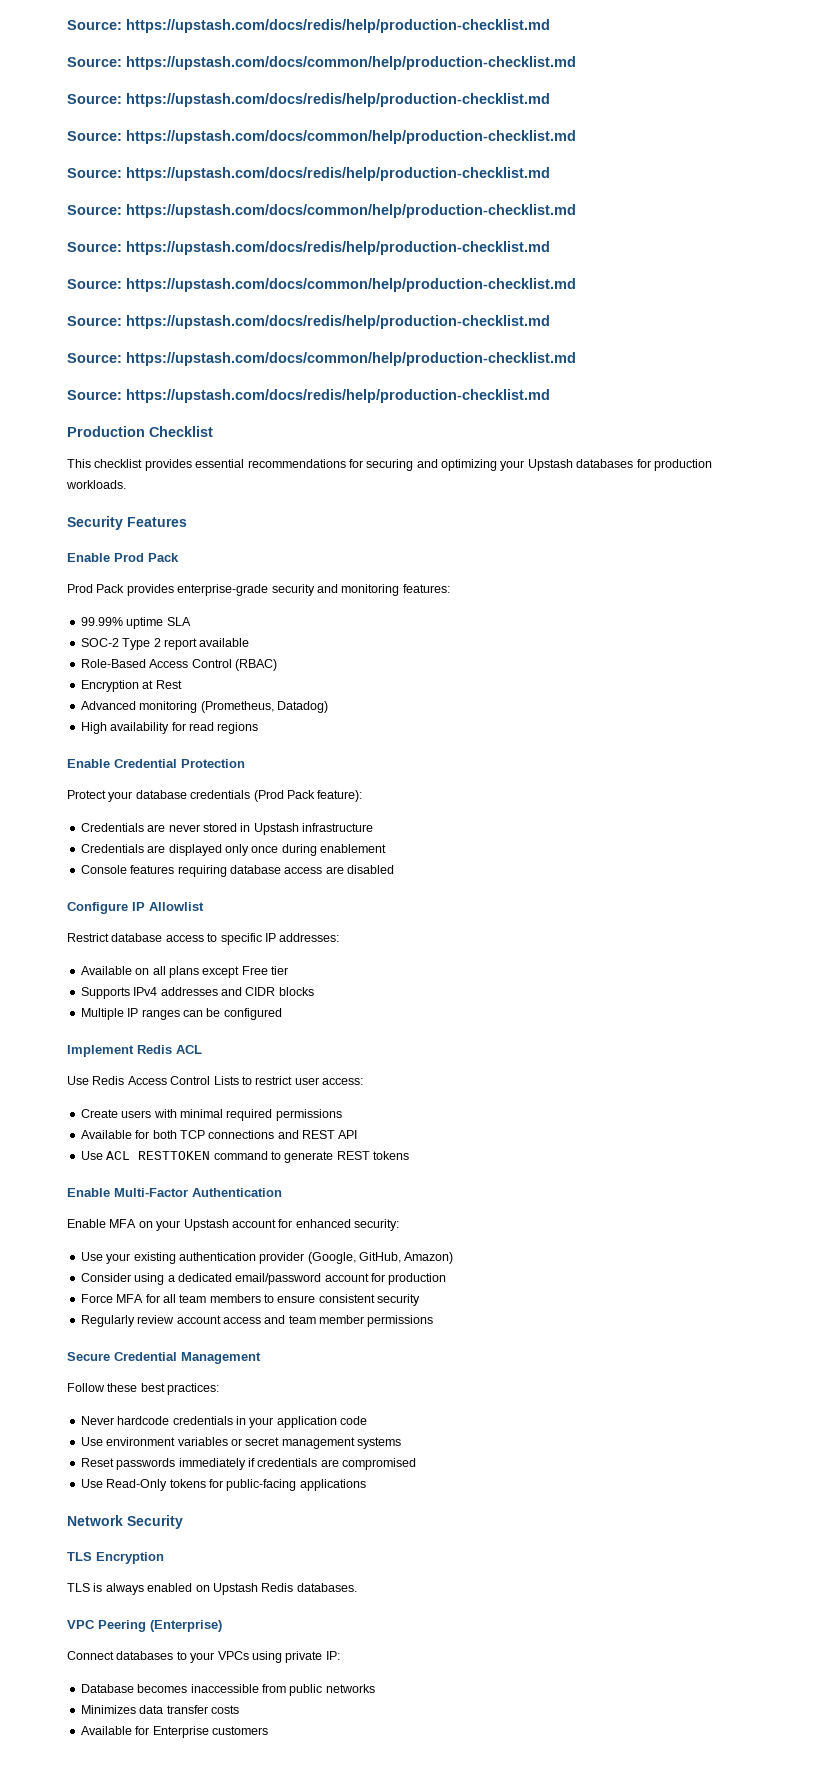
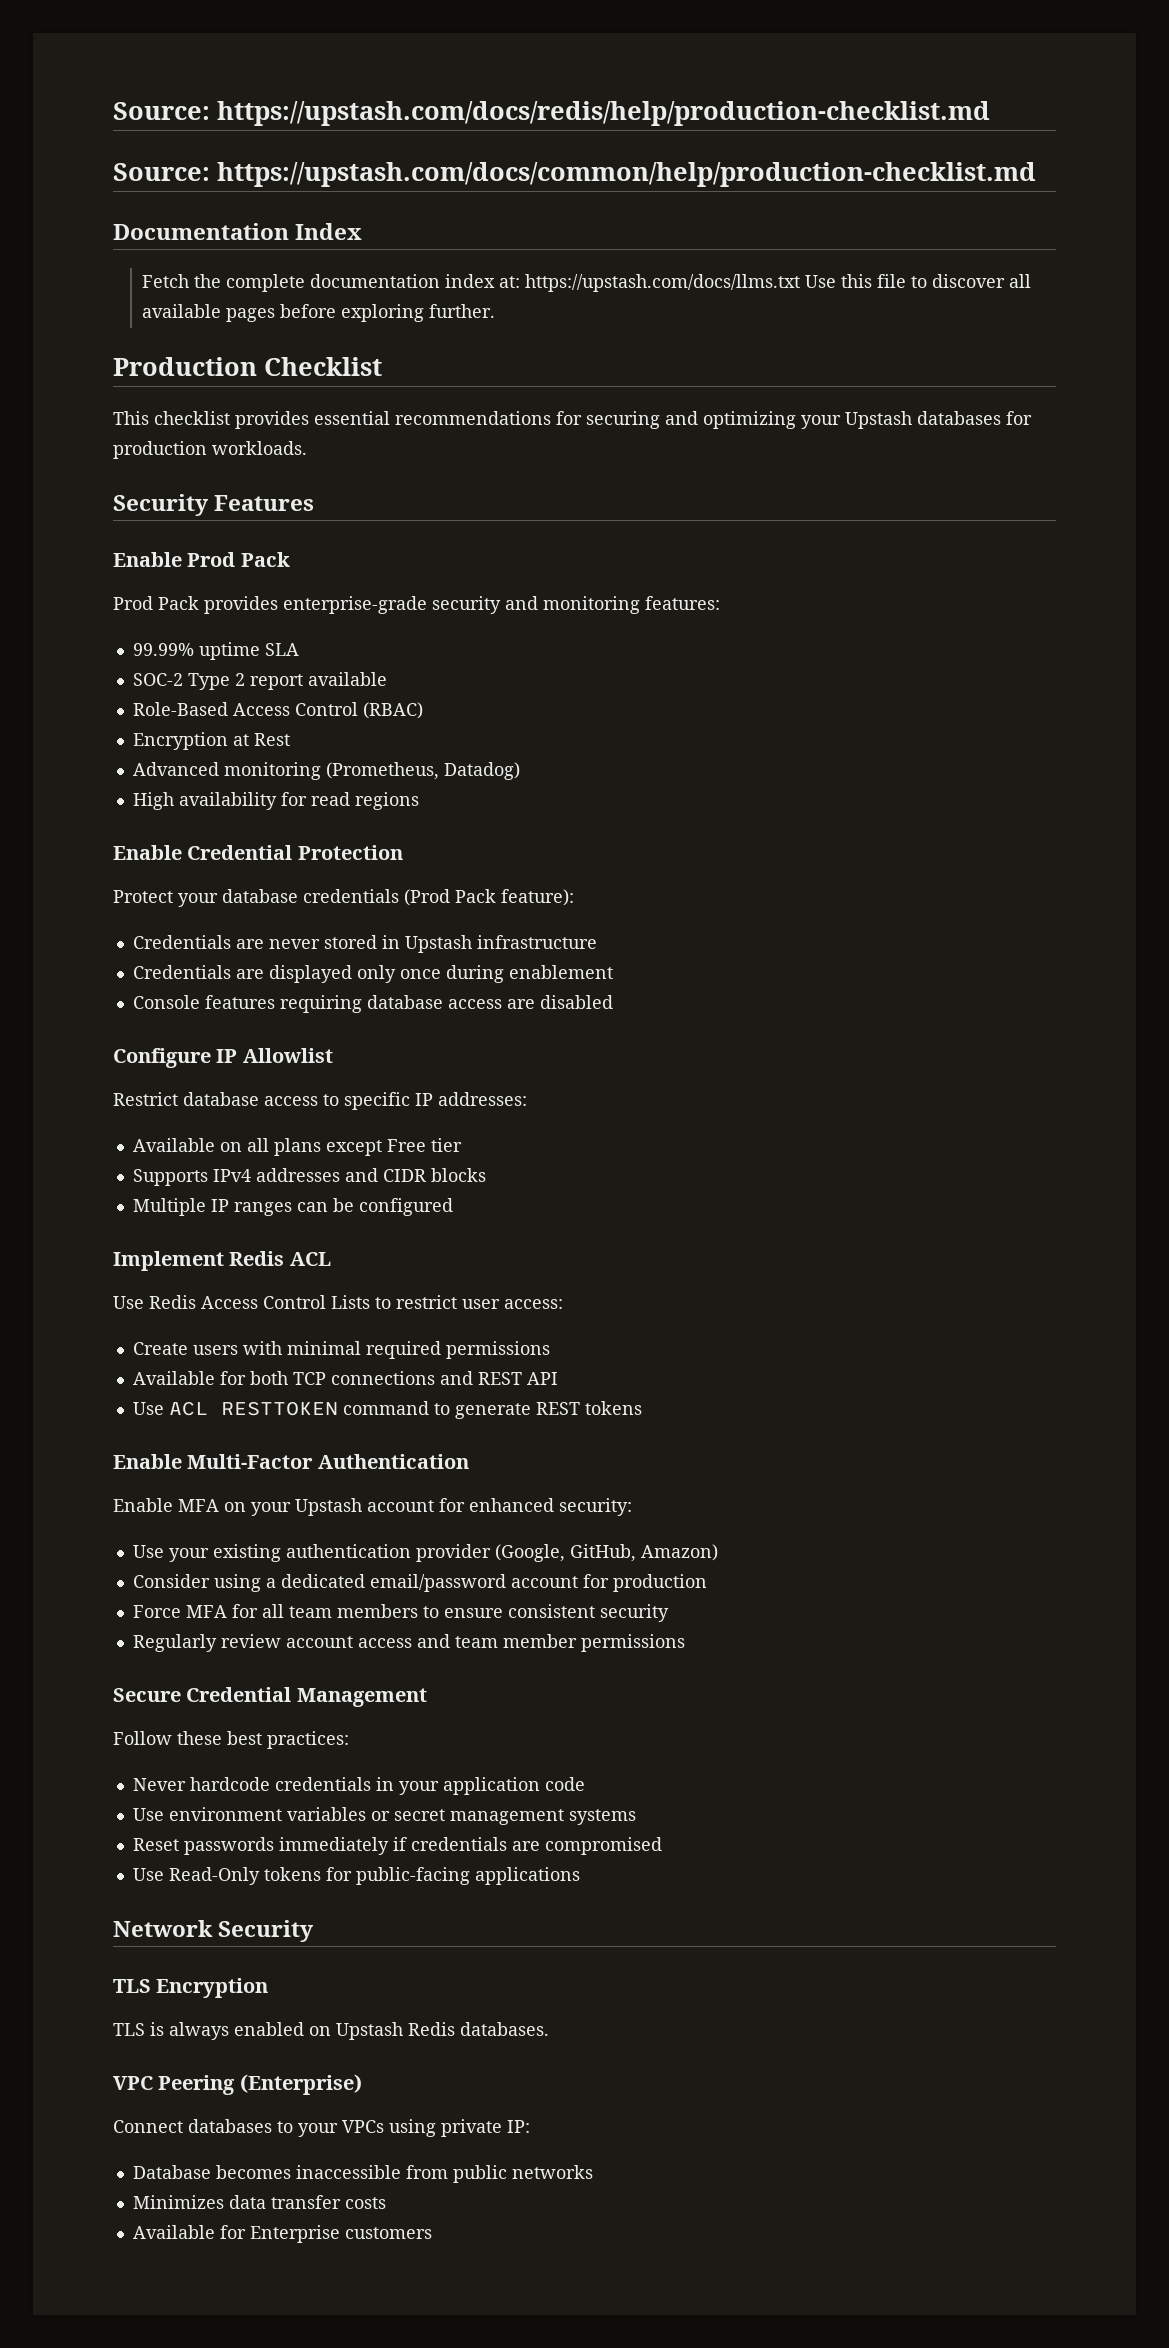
[67,19,550,33] [67,56,576,70] [67,93,550,107] [67,130,576,144] [67,167,550,181] [67,204,576,218] [67,241,550,255] [67,278,576,292] [67,315,550,329] [67,352,576,366] [67,389,550,403] Source: https://upstash.com/docs/redis/help/production-checklist.md // Source: https://upstash.com/docs/common/help/production-checklist.md // Source: https://upstash.com/docs/redis/help/production-checklist.md // Source: https://upstash.com/docs/common/help/production-checklist.md // Source: https://upstash.com/docs/redis/help/production-checklist.md // Source: https://upstash.com/docs/common/help/production-checklist.md // Source: https://upstash.com/docs/redis/help/production-checklist.md // Source: https://upstash.com/docs/common/help/production-checklist.md // Source: https://upstash.com/docs/redis/help/production-checklist.md // Source: https://upstash.com/docs/common/help/production-checklist.md // Source: https://upstash.com/docs/redis/help/production-checklist.md -> [113,101,990,126] [113,162,1036,187] [113,223,363,240] [142,274,1032,292] [142,304,496,322] Source: https://upstash.com/docs/redis/help/production-checklist.md // Source: https://upstash.com/docs/common/help/production-checklist.md // Documentation Index // Fetch the complete documentation index at: https://upstash.com/docs/llms.txt Use this file to discover all available pages before exploring further.

